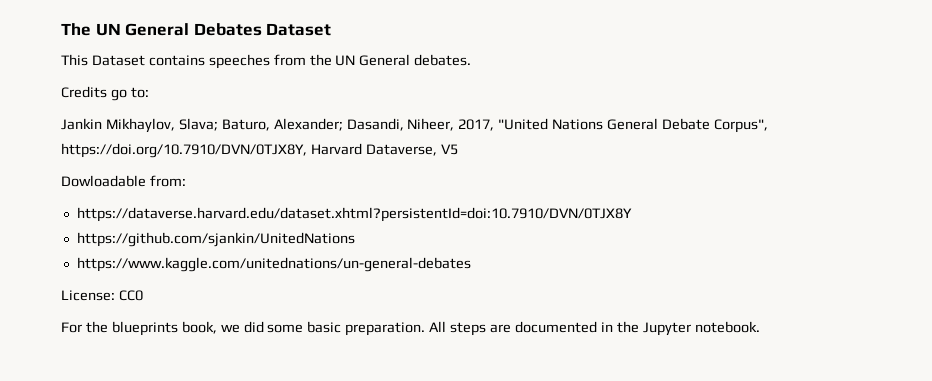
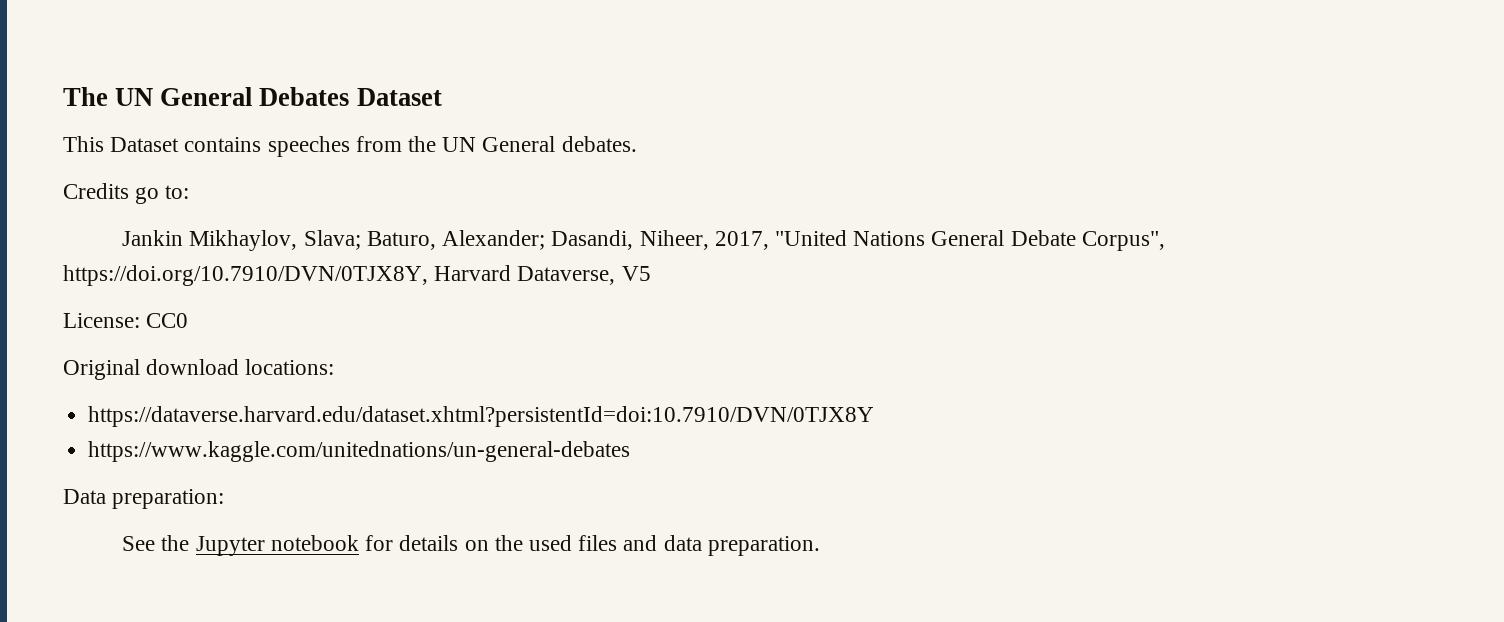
[61,175,186,187] Dowloadable from: -> [63,313,189,328] [63,359,335,380] License: CC0 // Original download locations:
[76,232,355,247] // https://github.com/sjankin/UnitedNations -> (875, 416) none
[61,290,143,301] [61,321,760,336] License: CC0 // For the blueprints book, we did some basic preparation. All steps are documented in the Jupyter notebook. -> [63,489,225,509] [122,535,820,556] Data preparation: // See the Jupyter notebook for details on the used files and data preparation.

